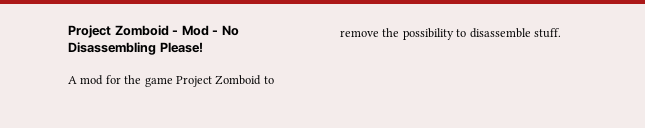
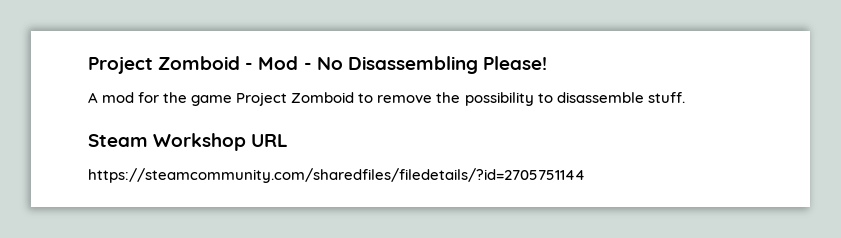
(561, 33) none -> [88,133,289,151] [88,168,585,183] // Steam Workshop URL // https://steamcommunity.com/sharedfiles/filedetails/?id=2705751144

